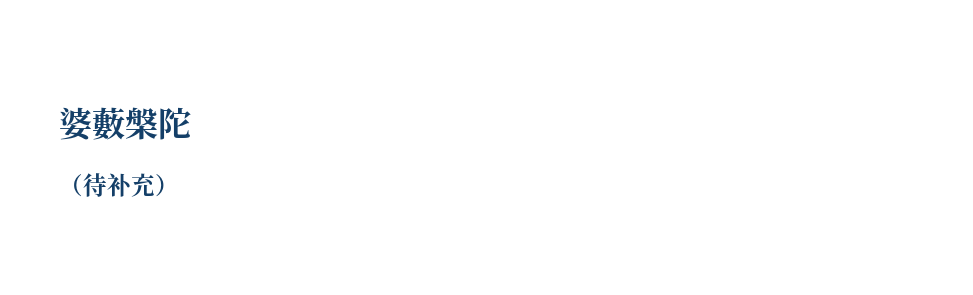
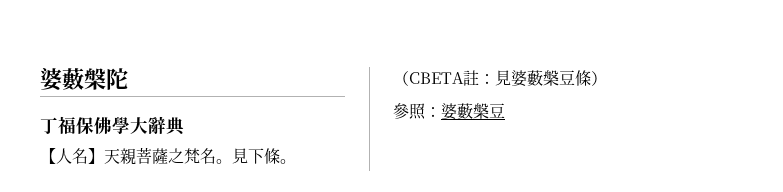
[59,173,179,197] （待补充） -> [40,116,186,136] [40,147,296,164] [393,70,607,87] [393,103,505,120] 丁福保佛學大辭典 // 【人名】天親菩薩之梵名。見下條。（CBETA註：見婆藪槃豆條） // 參照：婆藪槃豆

